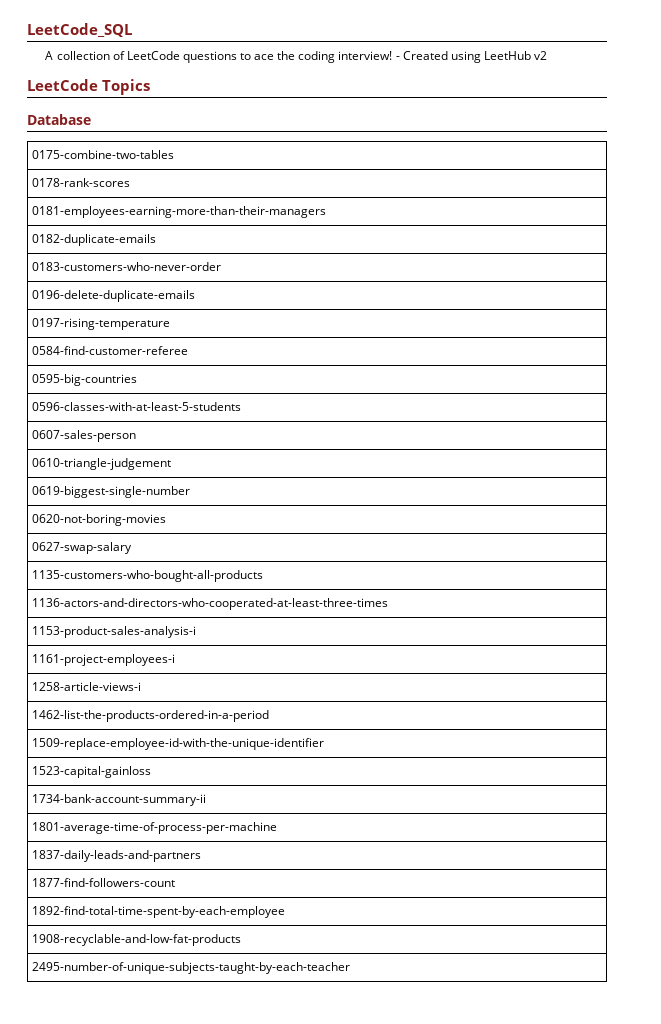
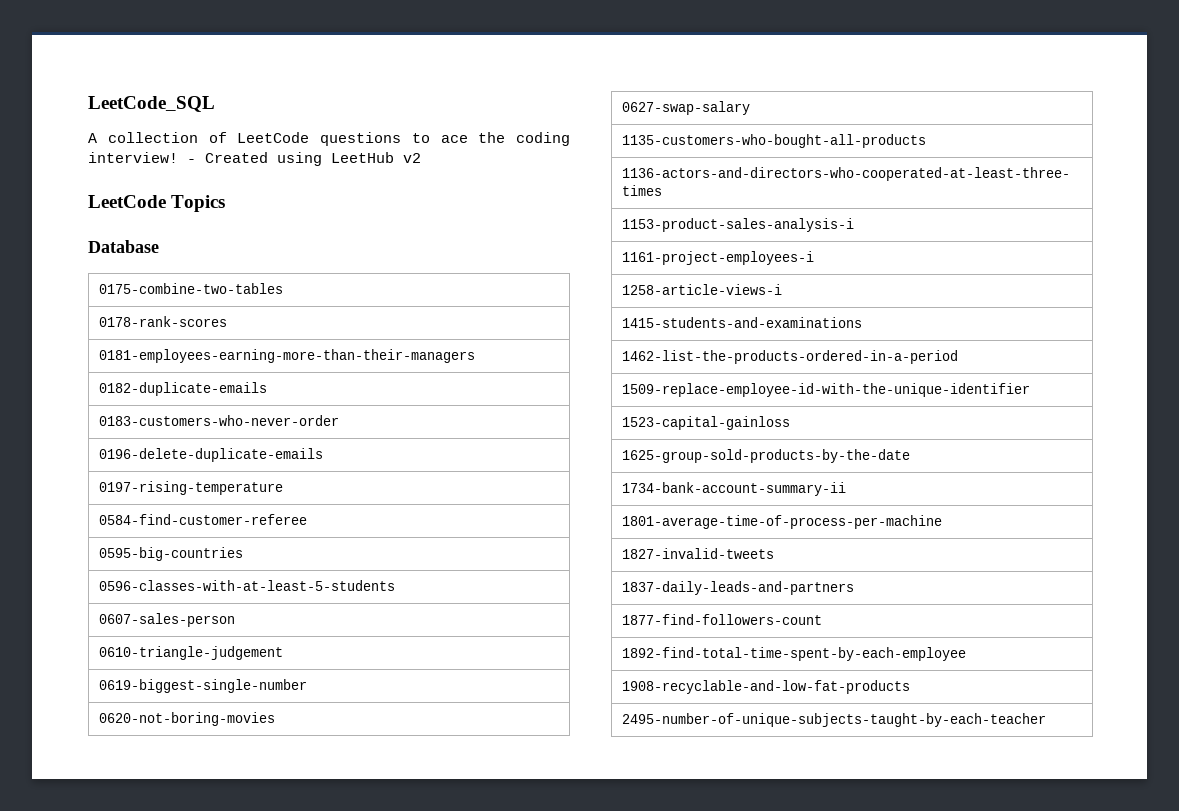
(142, 686) none -> [622,317,863,328] // 1415-students-and-examinations
(152, 772) none -> [622,449,911,463] // 1625-group-sold-products-by-the-date
(278, 828) none -> [622,548,775,559] // 1827-invalid-tweets

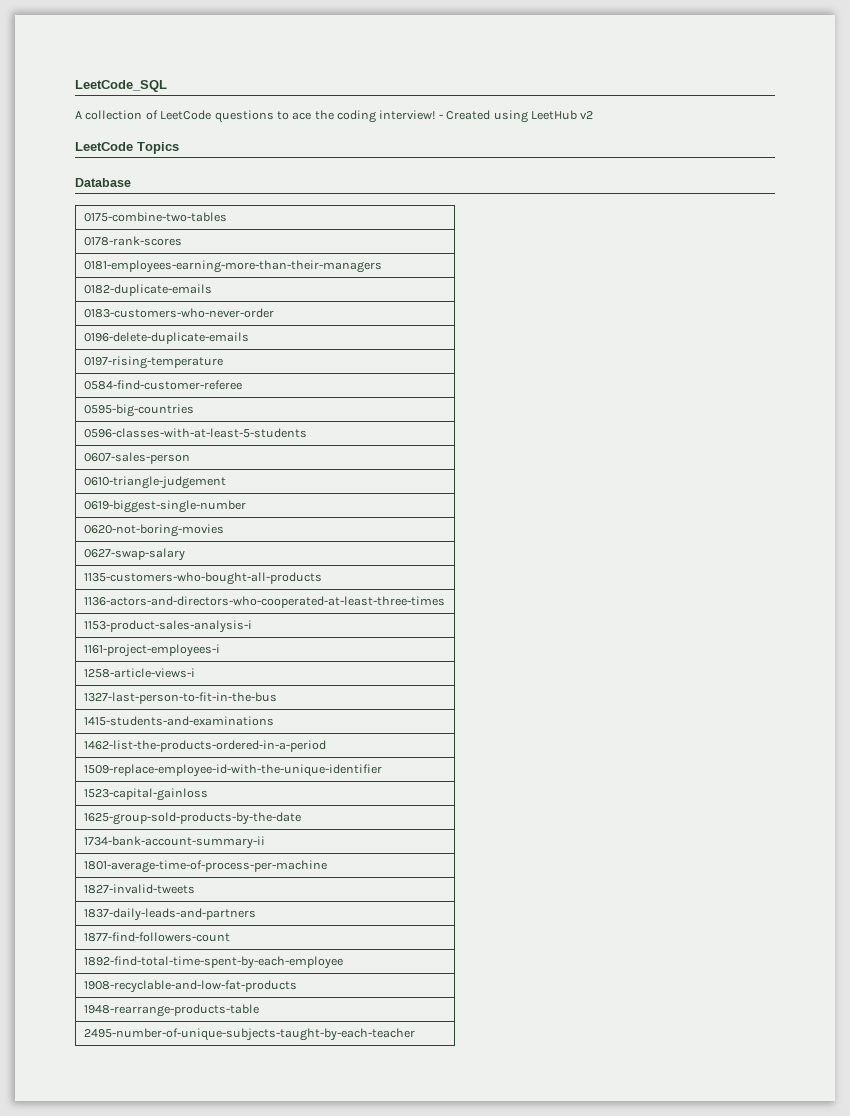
(783, 289) none -> [83,692,277,704] // 1327-last-person-to-fit-in-the-bus
(911, 687) none -> [83,1004,259,1017] // 1948-rearrange-products-table

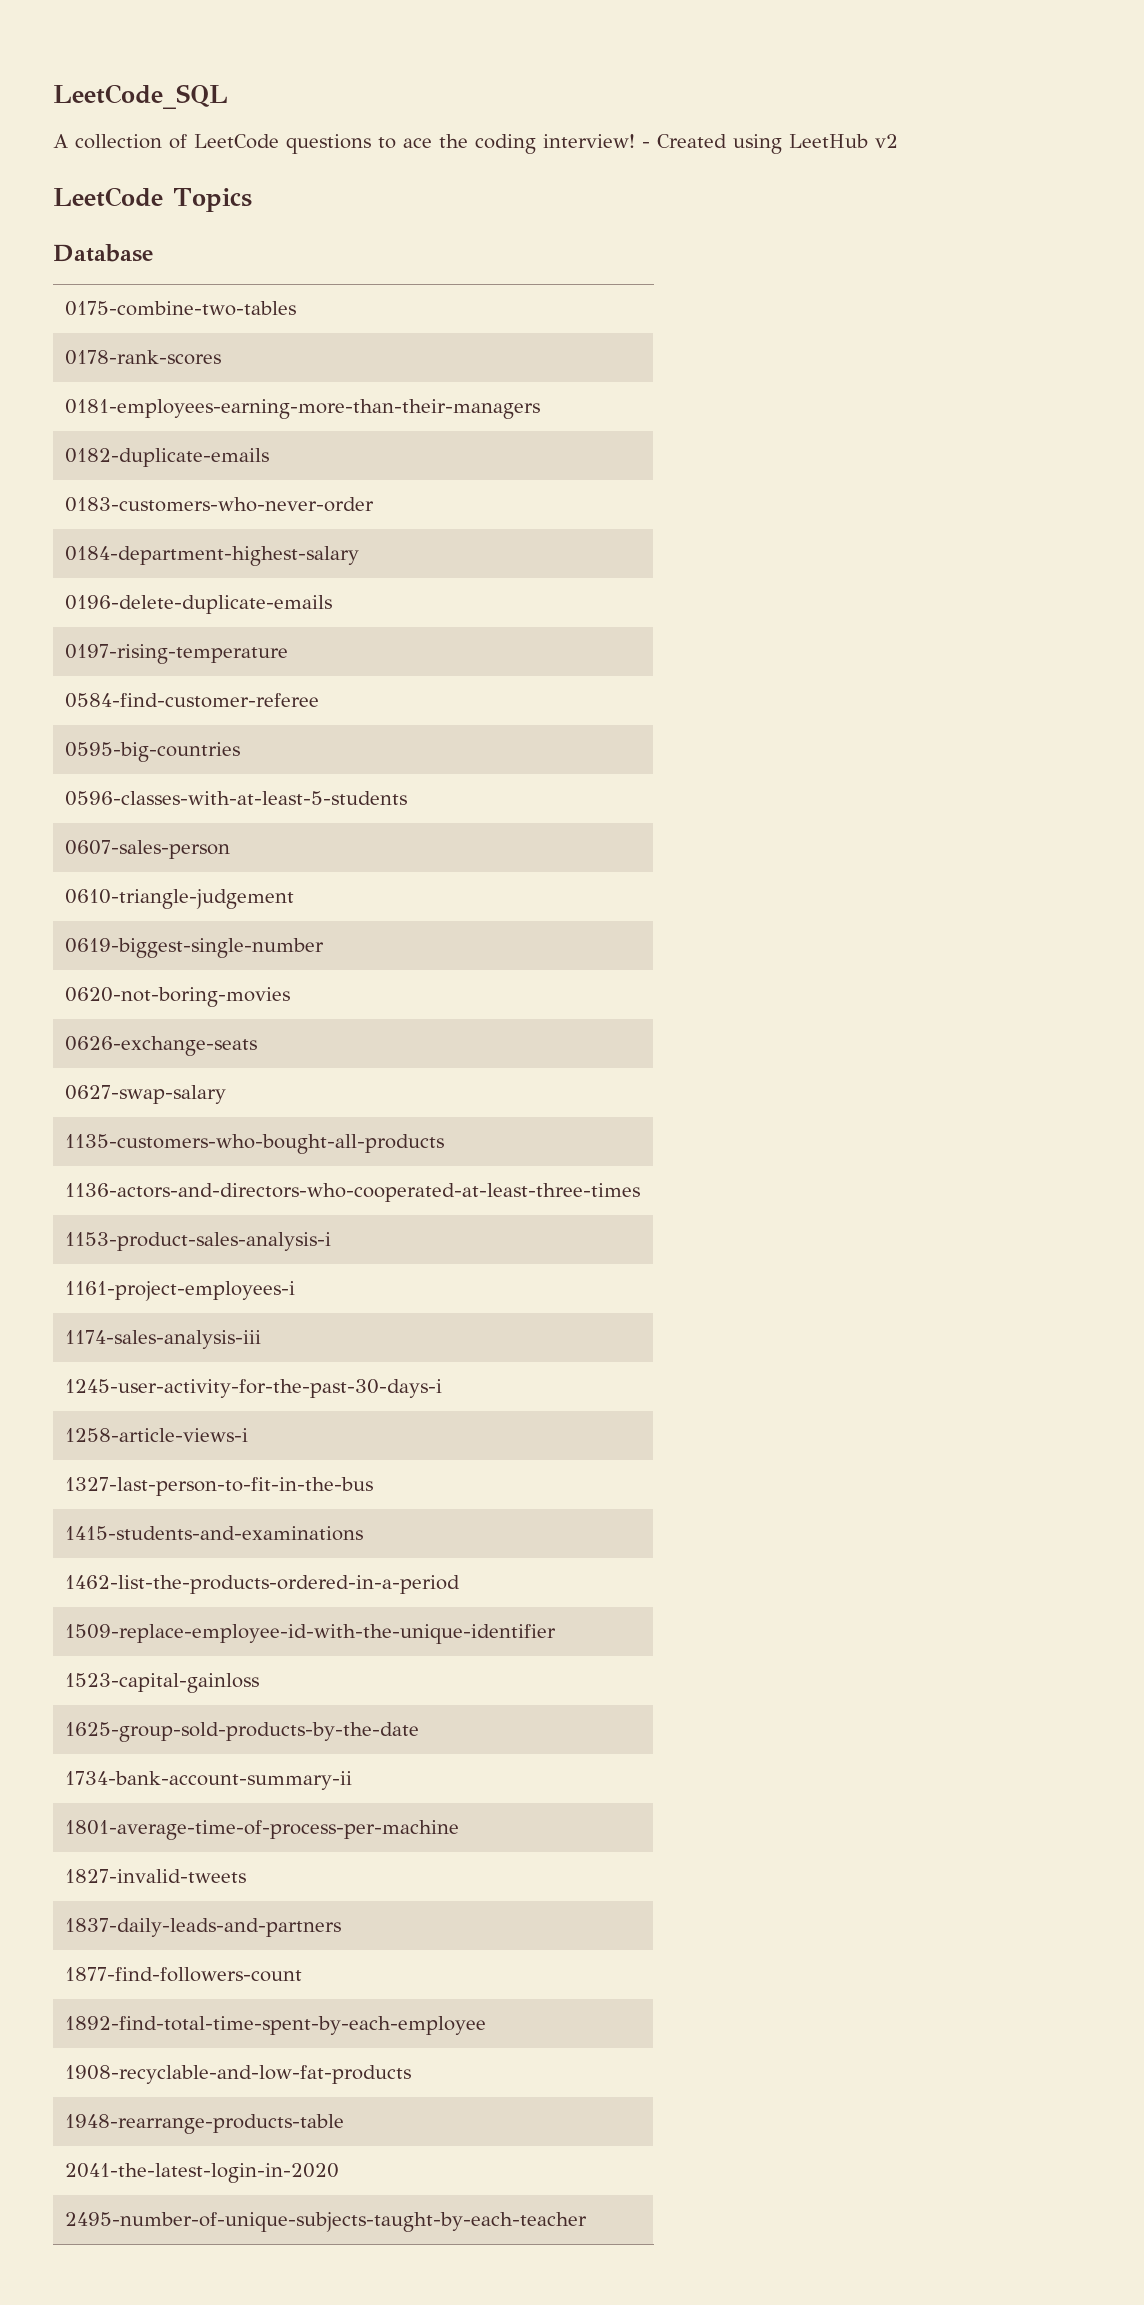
(274, 313) none -> [65,546,360,566] // 0184-department-highest-salary
(224, 530) none -> [65,1036,258,1056] // 0626-exchange-seats
(220, 650) none -> [65,1330,262,1349] [65,1379,443,1398] // 1174-sales-analysis-iii // 1245-user-activity-for-the-past-30-days-i
(259, 1010) none -> [65,2163,340,2183] // 2041-the-latest-login-in-2020

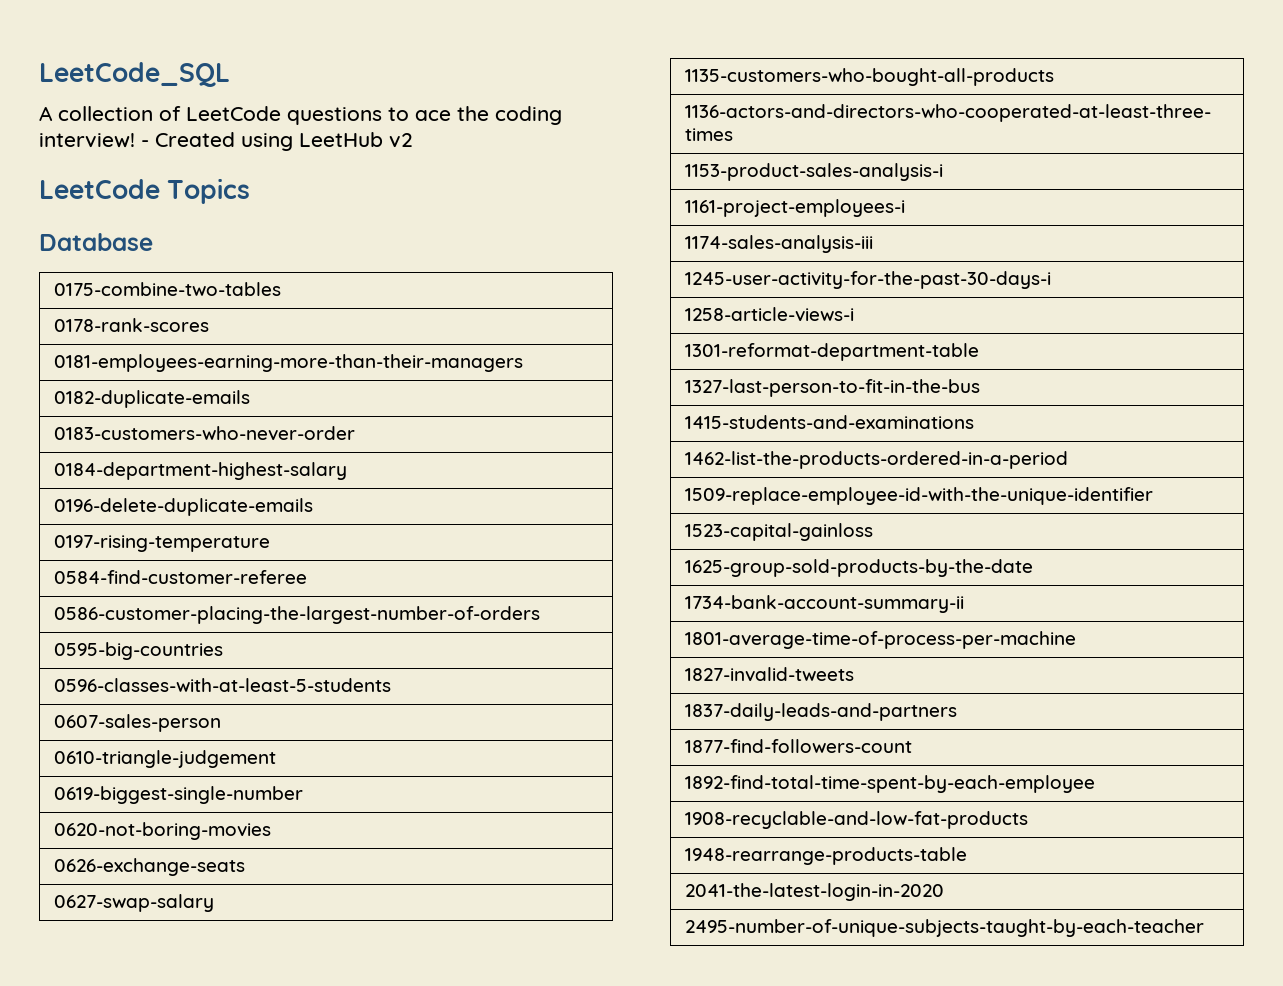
(320, 700) none -> [53,606,540,624] // 0586-customer-placing-the-largest-number-of-orders
(249, 1435) none -> [684,343,979,361] // 1301-reformat-department-table

